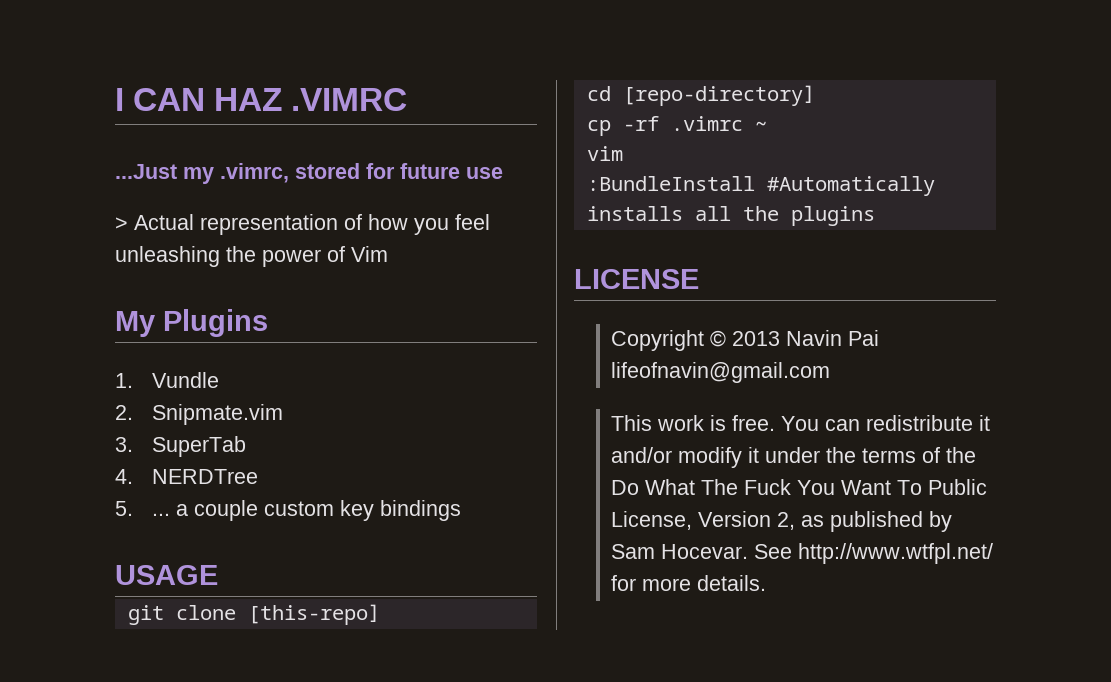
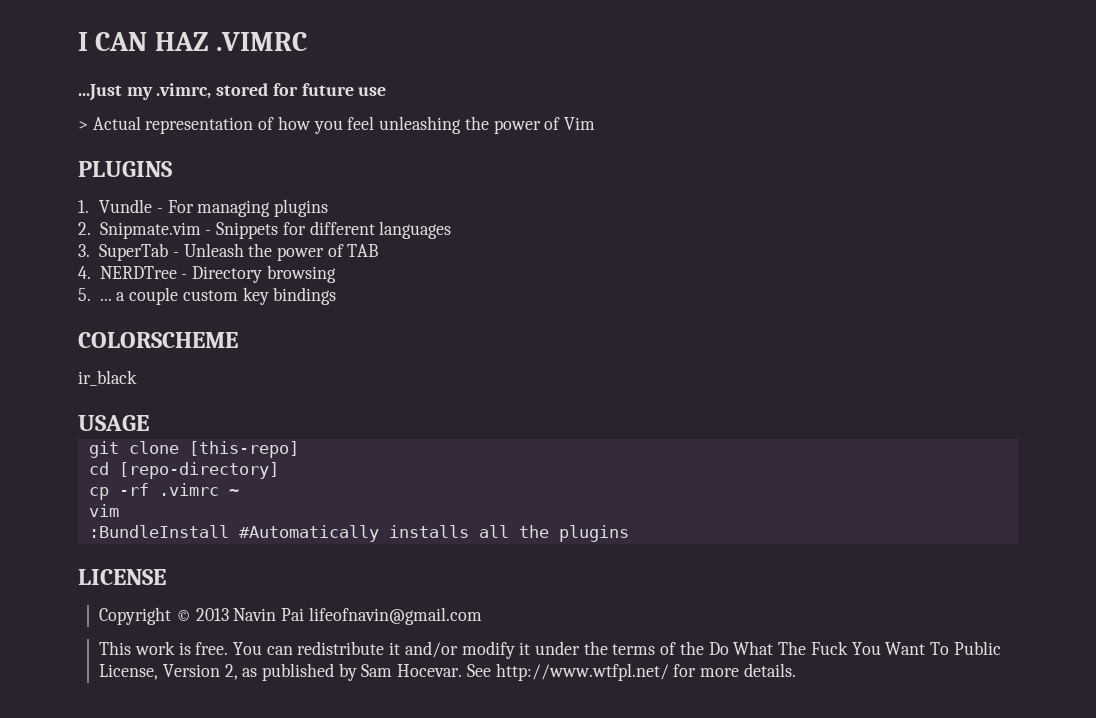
[115,309,268,337] My Plugins -> [78,161,172,177] PLUGINS
[115,404,284,425] [115,436,247,457] // 2. Snipmate.vim // 3. SuperTab -> [156,199,328,217] [78,221,452,239] [78,243,379,261] - For managing plugins // 2. Snipmate.vim - Snippets for different languages // 3. SuperTab - Unleash the power of TAB
(259, 476) none -> [181,265,336,283] - Directory browsing
(462, 510) none -> [78,332,238,348] [78,370,137,386] // COLORSCHEME // ir_black

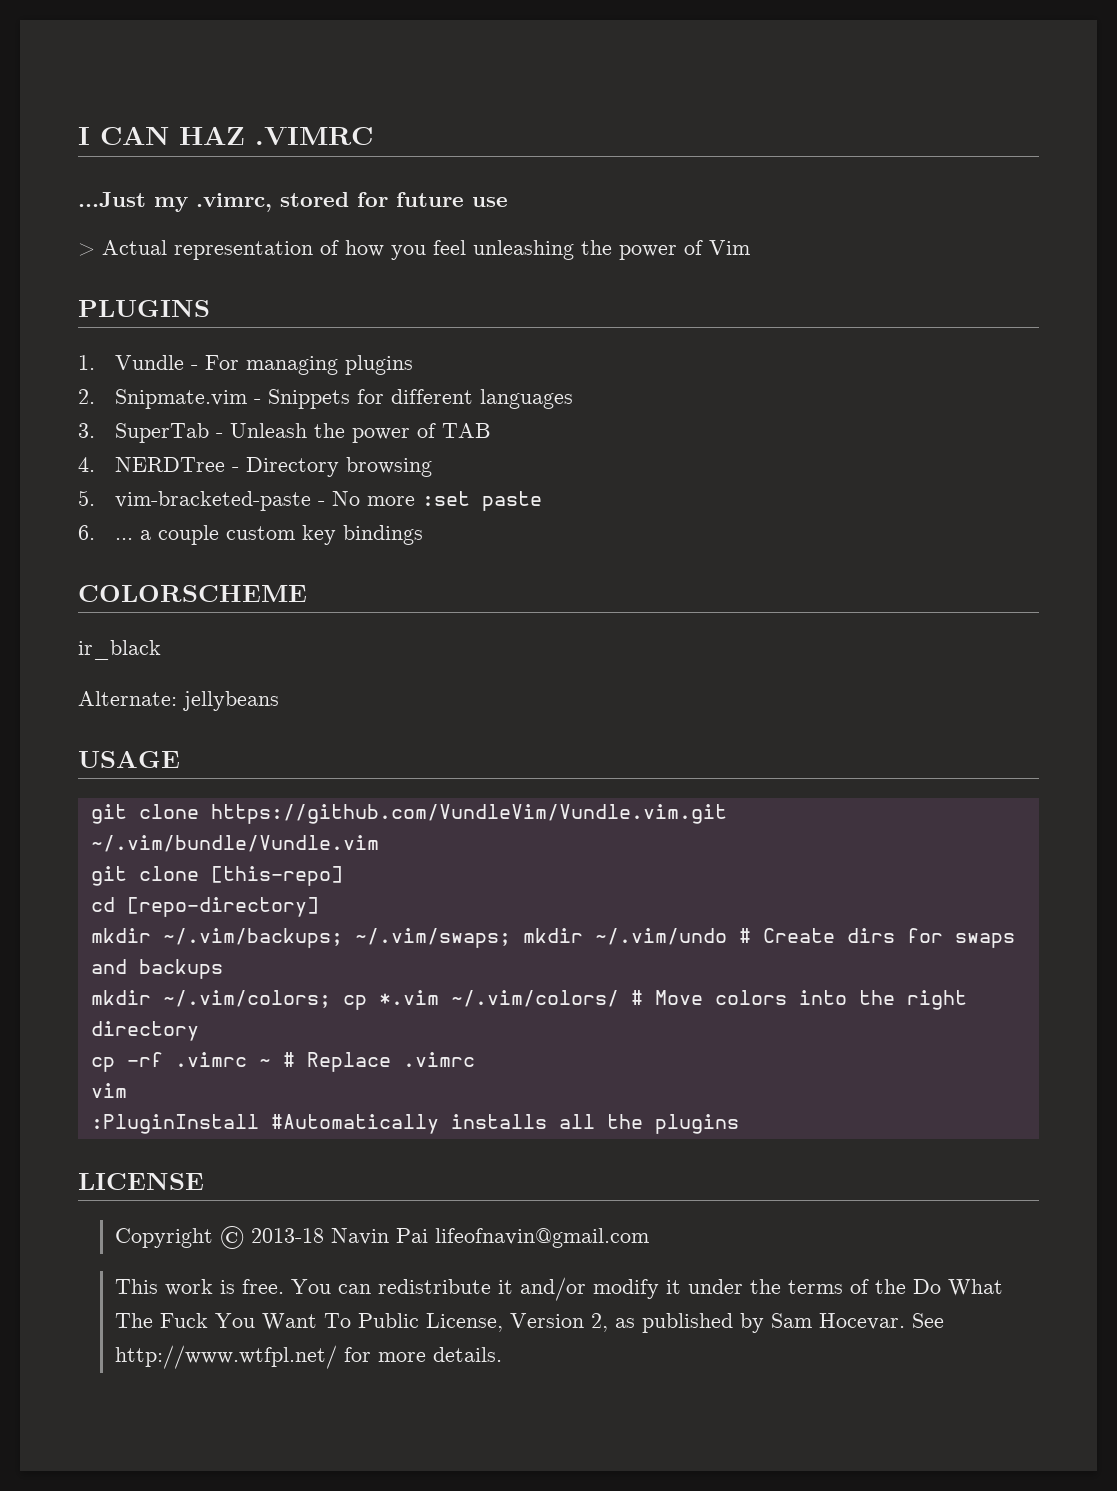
(91, 294) none -> [114,491,542,511] [78,525,95,540] vim-bracketed-paste - No more :set paste // 6.
(137, 378) none -> [78,691,279,711] // Alternate: jellybeans
(149, 423) none -> [90,804,727,824] [90,835,379,852] // git clone https://github.com/VundleVim/Vundle.vim.git ~/.vim/bundle/Vundle.vim
(279, 470) none -> [90,928,1015,948] [90,959,223,979] [90,990,967,1010] [90,1021,199,1041] // mkdir ~/.vim/backups; ~/.vim/swaps; mkdir ~/.vim/undo # Create dirs for swaps and backups // mkdir ~/.vim/colors; cp *.vim ~/.vim/colors/ # Move colors into the right directory
(239, 492) none -> [282,1052,475,1072] # Replace .vimrc
[88,525,229,538] :BundleInstall -> [90,1114,259,1134] :PluginInstall
[195,608,229,621] 2013 -> [250,1228,324,1243] 2013-18

